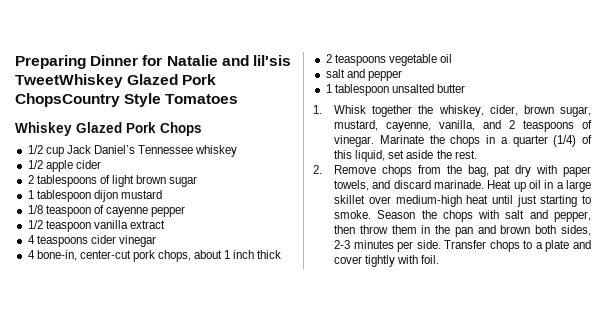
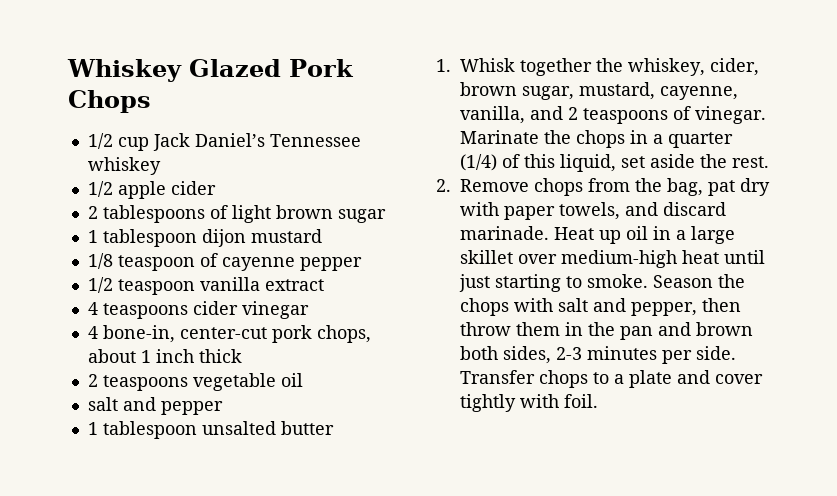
[15,55,291,69] [15,74,217,88] [15,93,239,107] Preparing Dinner for Natalie and lil'sis TweetWhiskey Glazed Pork ChopsCountry Style Tomatoes // -> (67, 70) none

